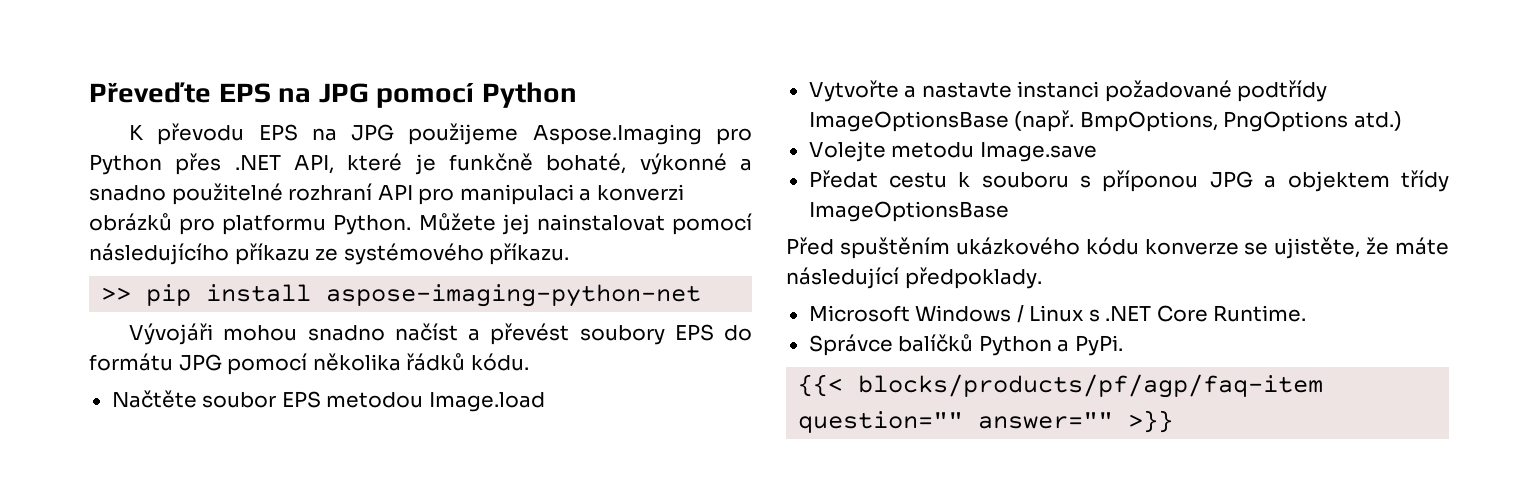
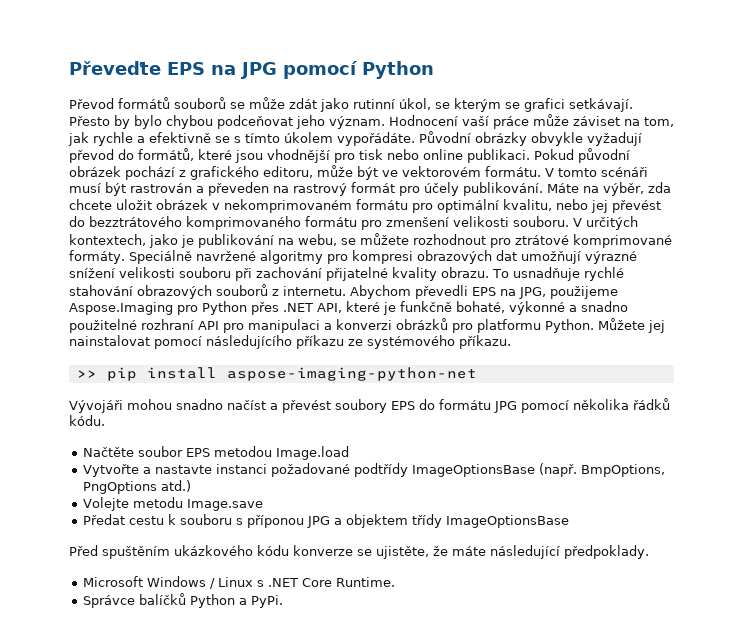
[129,123,395,145] K převodu EPS na JPG -> [69,97,633,112] [69,114,674,129] [68,131,642,146] [69,148,630,163] [69,165,648,180] [69,182,671,196] [69,199,661,213] [69,216,638,230] [69,233,672,248] [69,250,637,264] [69,267,624,281] [69,284,546,299] Převod formátů souborů se může zdát jako rutinní úkol, se kterým se grafici setkávají. Přesto by bylo chybou podceňovat jeho význam. Hodnocení vaší práce může záviset na tom, jak rychle a efektivně se s tímto úkolem vypořádáte. Původní obrázky obvykle vyžadují převod do formátů, které jsou vhodnější pro tisk nebo online publikaci. Pokud původní obrázek pochází z grafického editoru, může být ve vektorovém formátu. V tomto scénáři musí být rastrován a převeden na rastrový formát pro účely publikování. Máte na výběr, zda chcete uložit obrázek v nekomprimovaném formátu pro optimální kvalitu, nebo jej převést do bezztrátového komprimovaného formátu pro zmenšení velikosti souboru. V určitých kontextech, jako je publikování na webu, se můžete rozhodnout pro ztrátové komprimované formáty. Speciálně navržené algoritmy pro kompresi obrazových dat umožňují výrazné snížení velikosti souboru při zachování přijatelné kvality obrazu. To usnadňuje rychlé stahování obrazových souborů z internetu. Abychom převedli EPS na JPG,
[798,374,1324,398] [798,410,1174,433] // {{< blocks/products/pf/agp/faq-item question="" answer="" >}} -> (284, 601) none

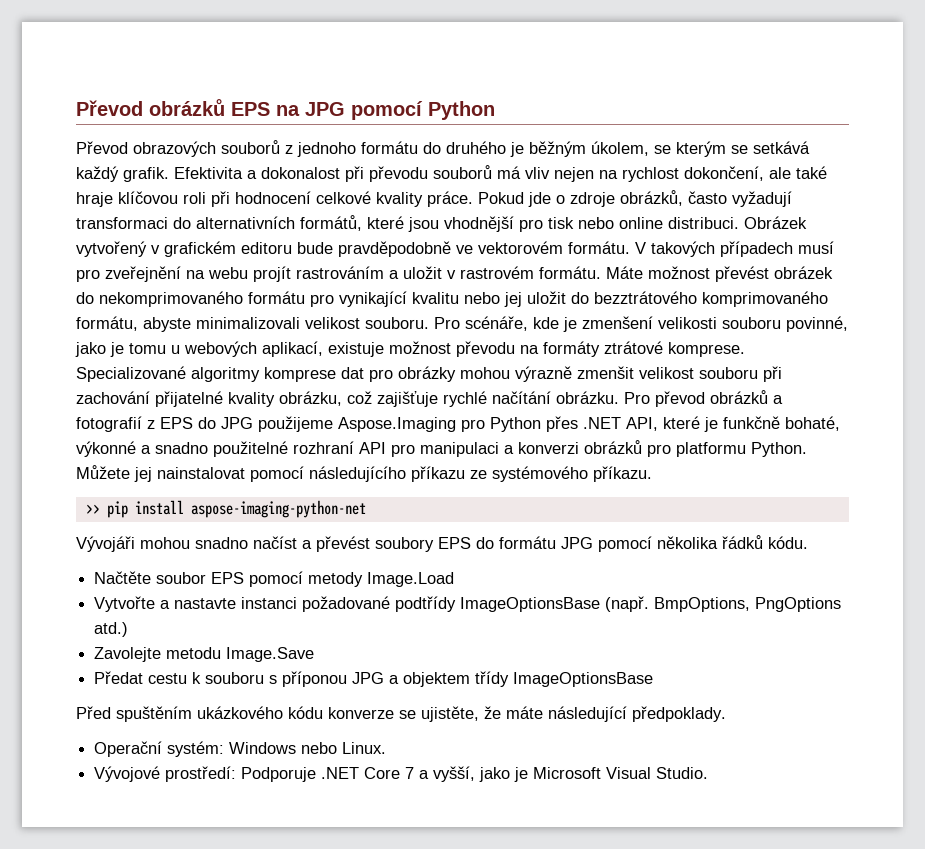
[69,61,161,75] Převeďte -> [76,99,225,116] Převod obrázků
[118,97,633,112] [69,114,674,129] [68,131,642,146] [69,149,134,163] formátů souborů se může zdát jako rutinní úkol, se kterým se grafici setkávají. Přesto by bylo chybou podceňovat jeho význam. Hodnocení vaší práce může záviset na tom, jak rychle a efektivně se s tímto úkolem vypořádáte. Původní obrázky obvykle vyžadují převod do -> [133,140,810,157] [76,165,827,182] [76,190,792,207] [76,216,295,229] obrazových souborů z jednoho formátu do druhého je běžným úkolem, se kterým se setkává každý grafik. Efektivita a dokonalost při převodu souborů má vliv nejen na rychlost dokončení, ale také hraje klíčovou roli při hodnocení celkové kvality práce. Pokud jde o zdroje obrázků, často vyžadují transformaci do alternativních
[467,148,630,163] [69,165,648,180] [69,182,671,196] [69,199,552,213] publikaci. Pokud původní obrázek pochází z grafického editoru, může být ve vektorovém formátu. V tomto scénáři musí být rastrován a převeden na rastrový formát pro účely publikování. Máte na výběr, zda chcete uložit obrázek v nekomprimovaném formátu pro optimální kvalitu, -> [668,216,807,229] [76,241,834,257] [76,266,833,282] [76,291,459,307] distribuci. Obrázek vytvořený v grafickém editoru bude pravděpodobně ve vektorovém formátu. V takových případech musí pro zveřejnění na webu projít rastrováním a uložit v rastrovém formátu. Máte možnost převést obrázek do nekomprimovaného formátu pro vynikající kvalitu
[612,200,661,213] převést -> [527,291,566,304] uložit
[305,216,638,230] [69,233,672,248] [69,250,637,264] [69,267,175,278] formátu pro zmenšení velikosti souboru. V určitých kontextech, jako je publikování na webu, se můžete rozhodnout pro ztrátové komprimované formáty. Speciálně navržené algoritmy pro kompresi obrazových dat umožňují výrazné snížení velikosti -> [76,316,848,332] [75,341,745,357] [76,366,694,382] formátu, abyste minimalizovali velikost souboru. Pro scénáře, kde je zmenšení velikosti souboru povinné, jako je tomu u webových aplikací, existuje možnost převodu na formáty ztrátové komprese. Specializované algoritmy komprese dat pro obrázky mohou výrazně zmenšit velikost
[441,267,624,281] [69,284,546,299] obrazu. To usnadňuje rychlé stahování obrazových souborů z internetu. Abychom převedli EPS na JPG, -> [279,390,783,407] [76,416,253,432] obrázku, což zajišťuje rychlé načítání obrázku. Pro převod obrázků a fotografií z EPS do JPG
[214,446,350,460] metodou Image.load -> [249,571,455,587] pomocí metody Image.Load
[83,497,264,511] Volejte metodu Image.save -> [94,647,315,662] Zavolejte metodu Image.Save
[83,576,396,589] [83,593,284,608] Microsoft Windows / Linux s .NET Core Runtime. // Správce balíčků Python a PyPi. -> [94,741,387,757] [94,766,709,782] Operační systém: Windows nebo Linux. // Vývojové prostředí: Podporuje .NET Core 7 a vyšší, jako je Microsoft Visual Studio.

